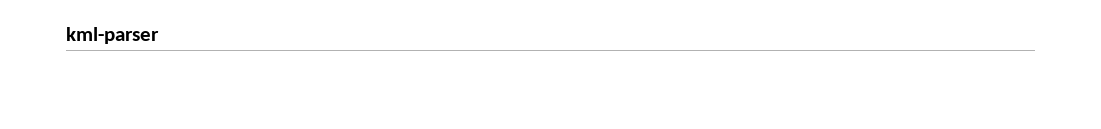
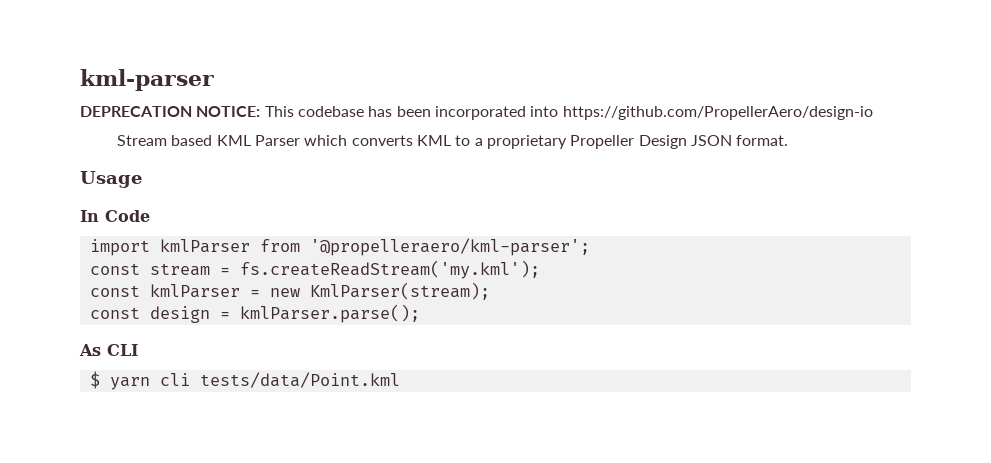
(159, 35) none -> [80,106,873,120] [117,135,789,149] [80,171,142,188] [80,210,150,222] [89,238,590,256] [89,260,540,279] [89,282,490,300] [89,304,420,323] [79,344,138,356] [89,371,400,390] // DEPRECATION NOTICE: This codebase has been incorporated into https://github.com/PropellerAero/design-io // Stream based KML Parser which converts KML to a proprietary Propeller Design JSON format. // Usage // In Code // import kmlParser from '@propelleraero/kml-parser'; // const stream = fs.createReadStream('my.kml'); // const kmlParser = new KmlParser(stream); // const design = kmlParser.parse(); // As CLI // $ yarn cli tests/data/Point.kml

